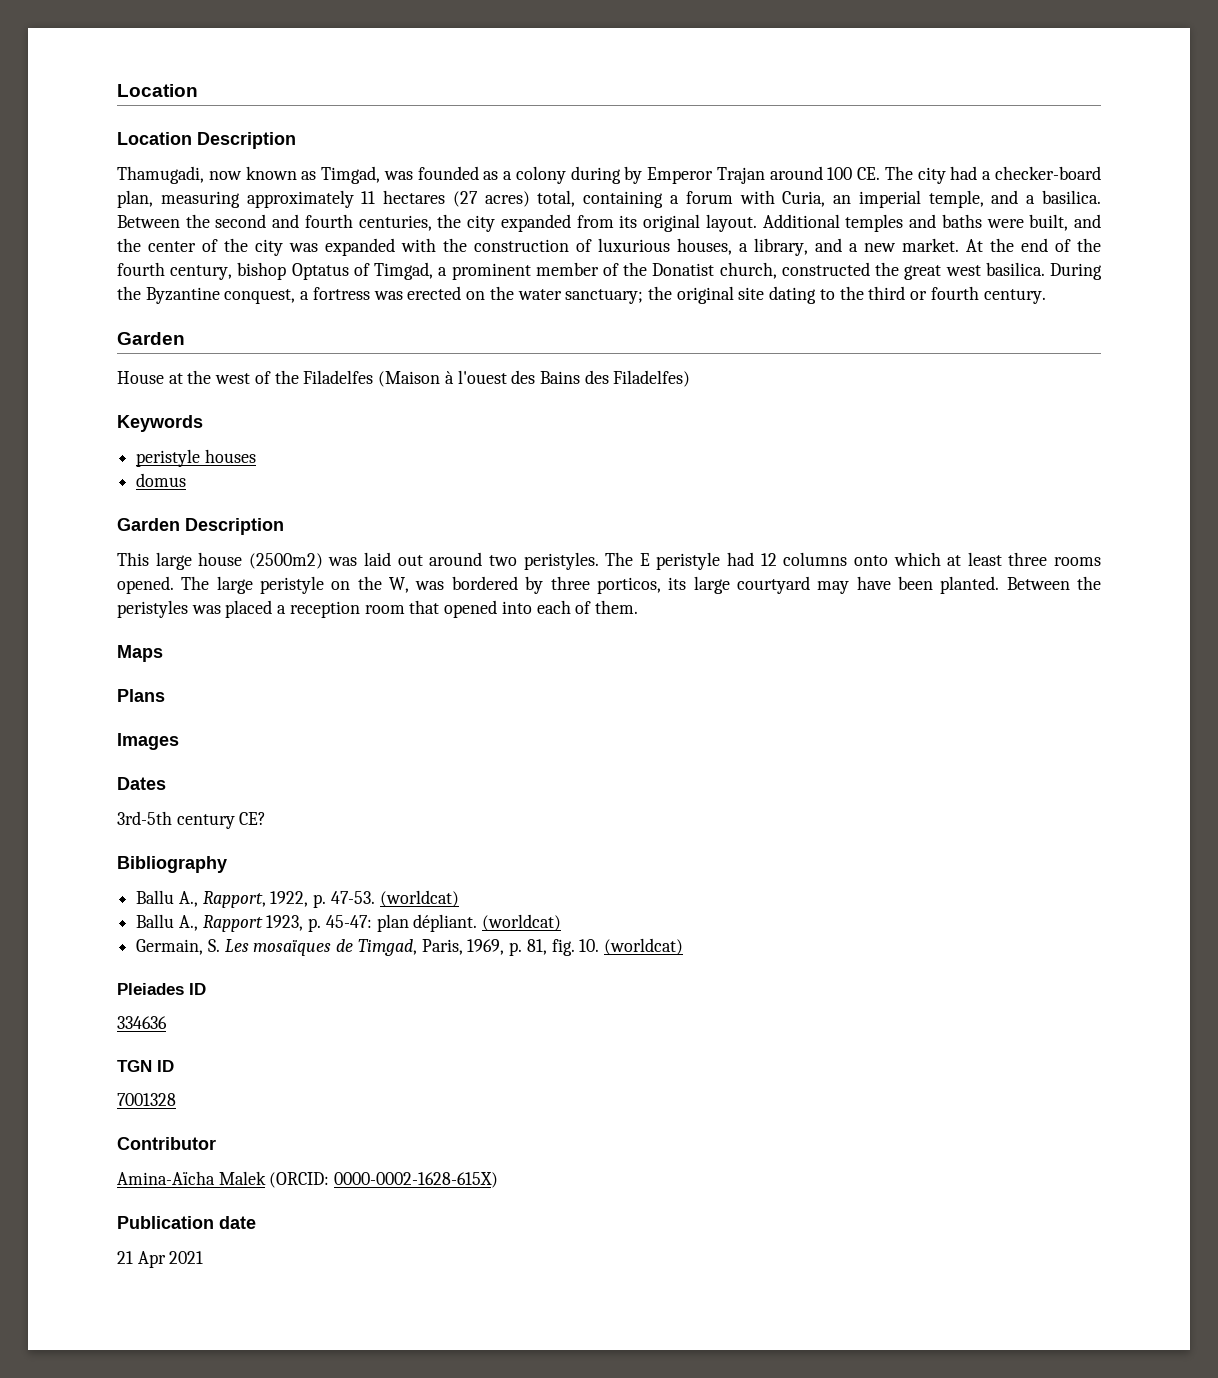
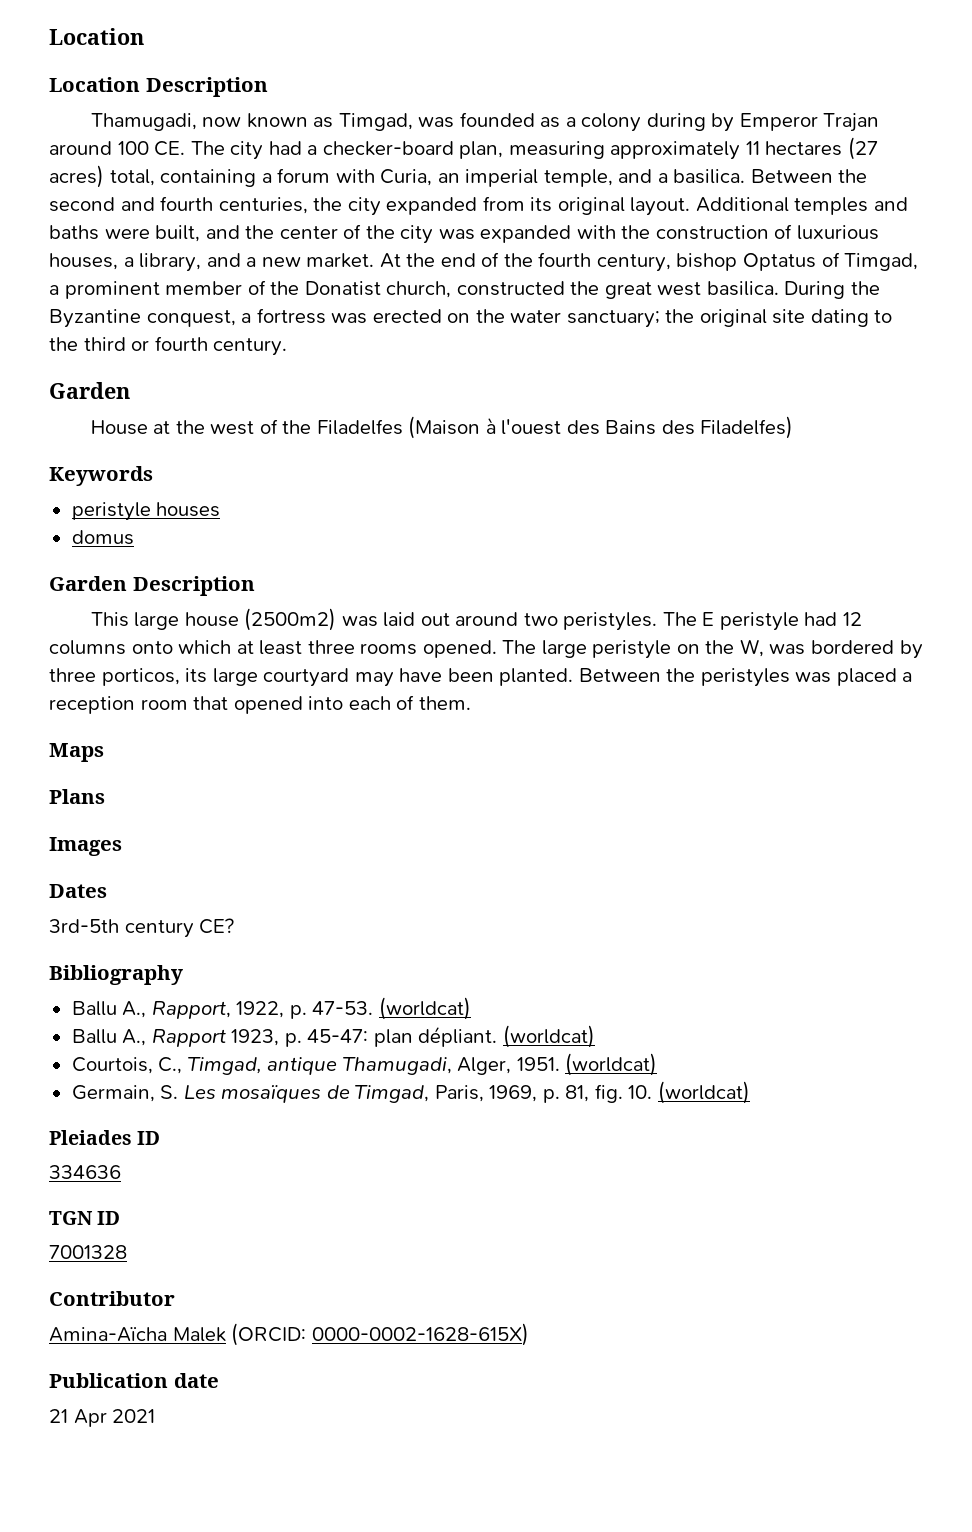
(562, 922) none -> [71,1053,658,1076] // Courtois, C., Timgad, antique Thamugadi, Alger, 1951. (worldcat)

